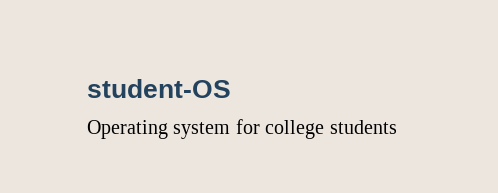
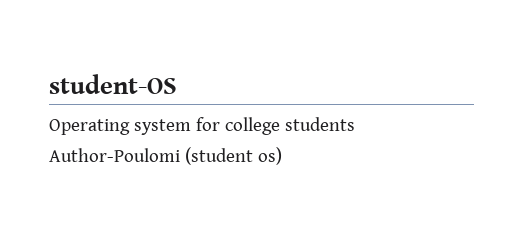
(397, 127) none -> [49,147,282,165] // Author-Poulomi (student os)

